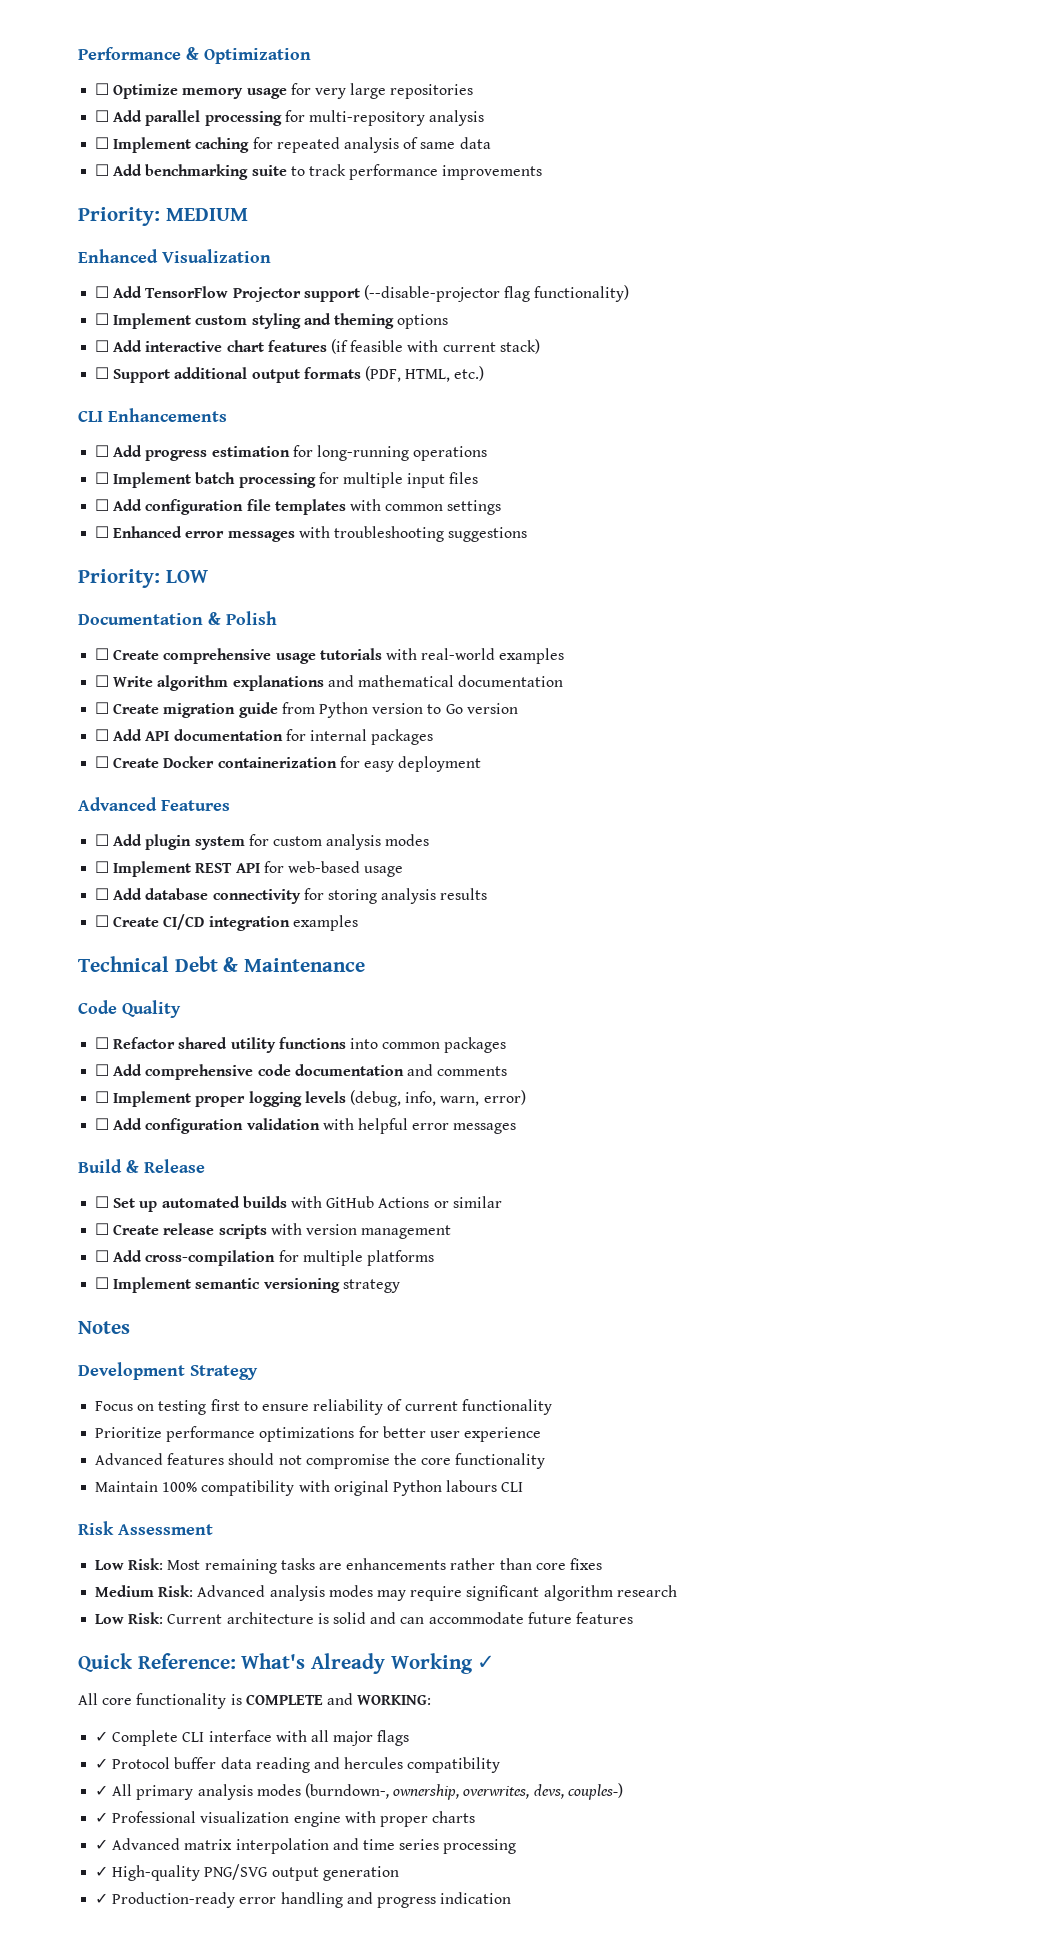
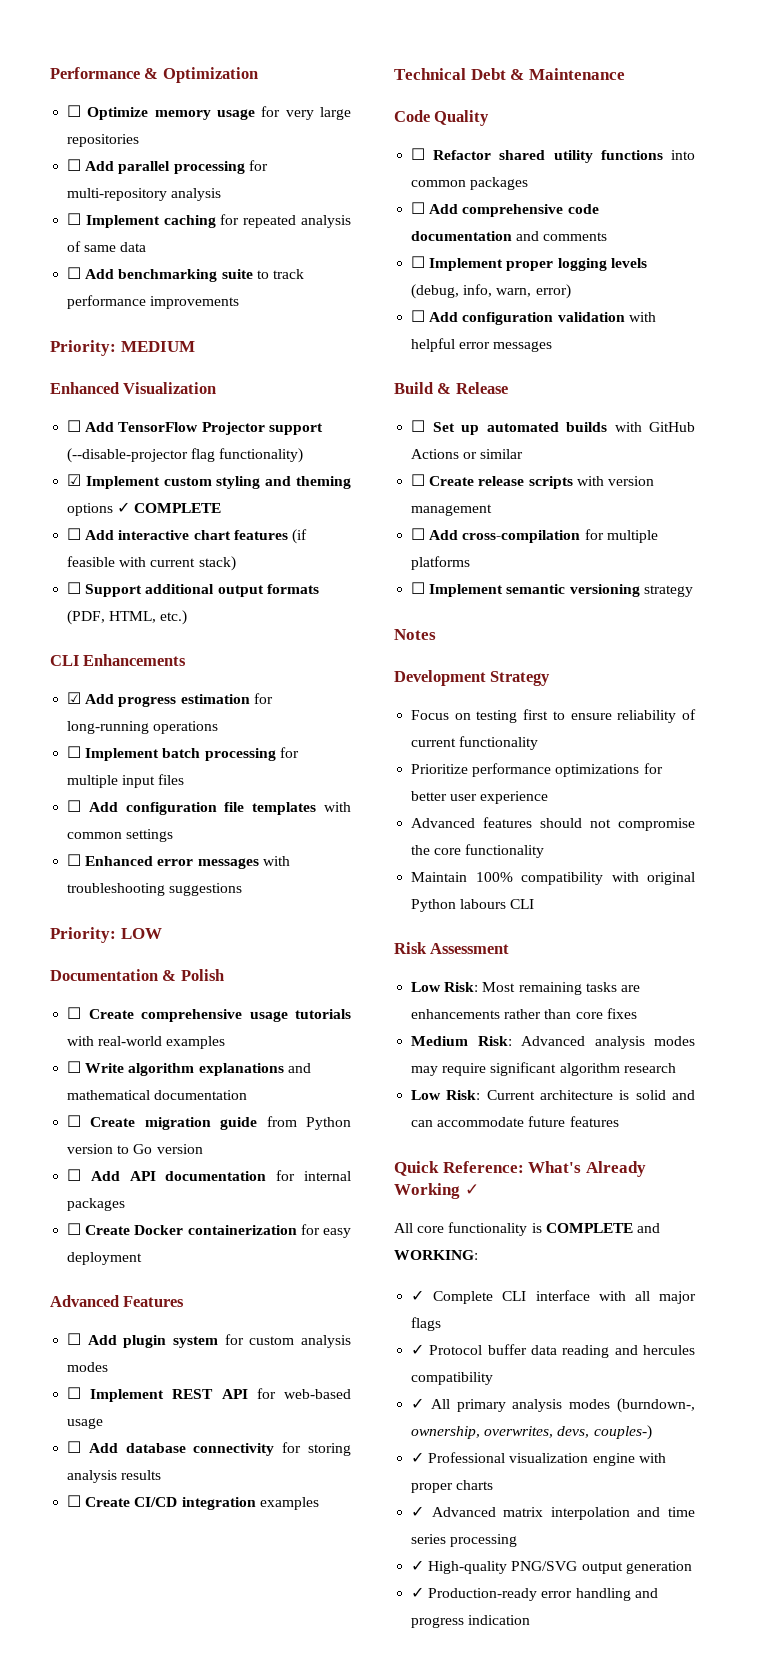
[95,313,110,325] ☐ -> [67,474,82,486] ☑
(449, 321) none -> [117,502,222,513] ✓ COMPLETE
[95,445,110,457] ☐ -> [67,692,82,704] ☑

